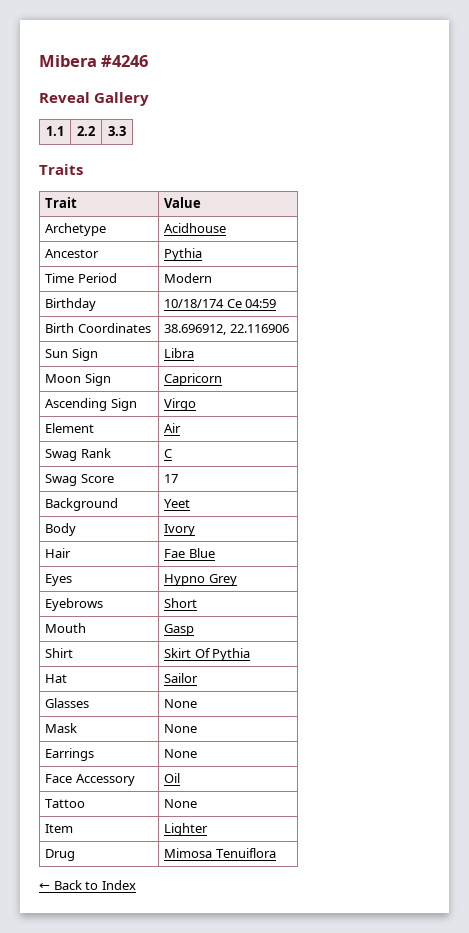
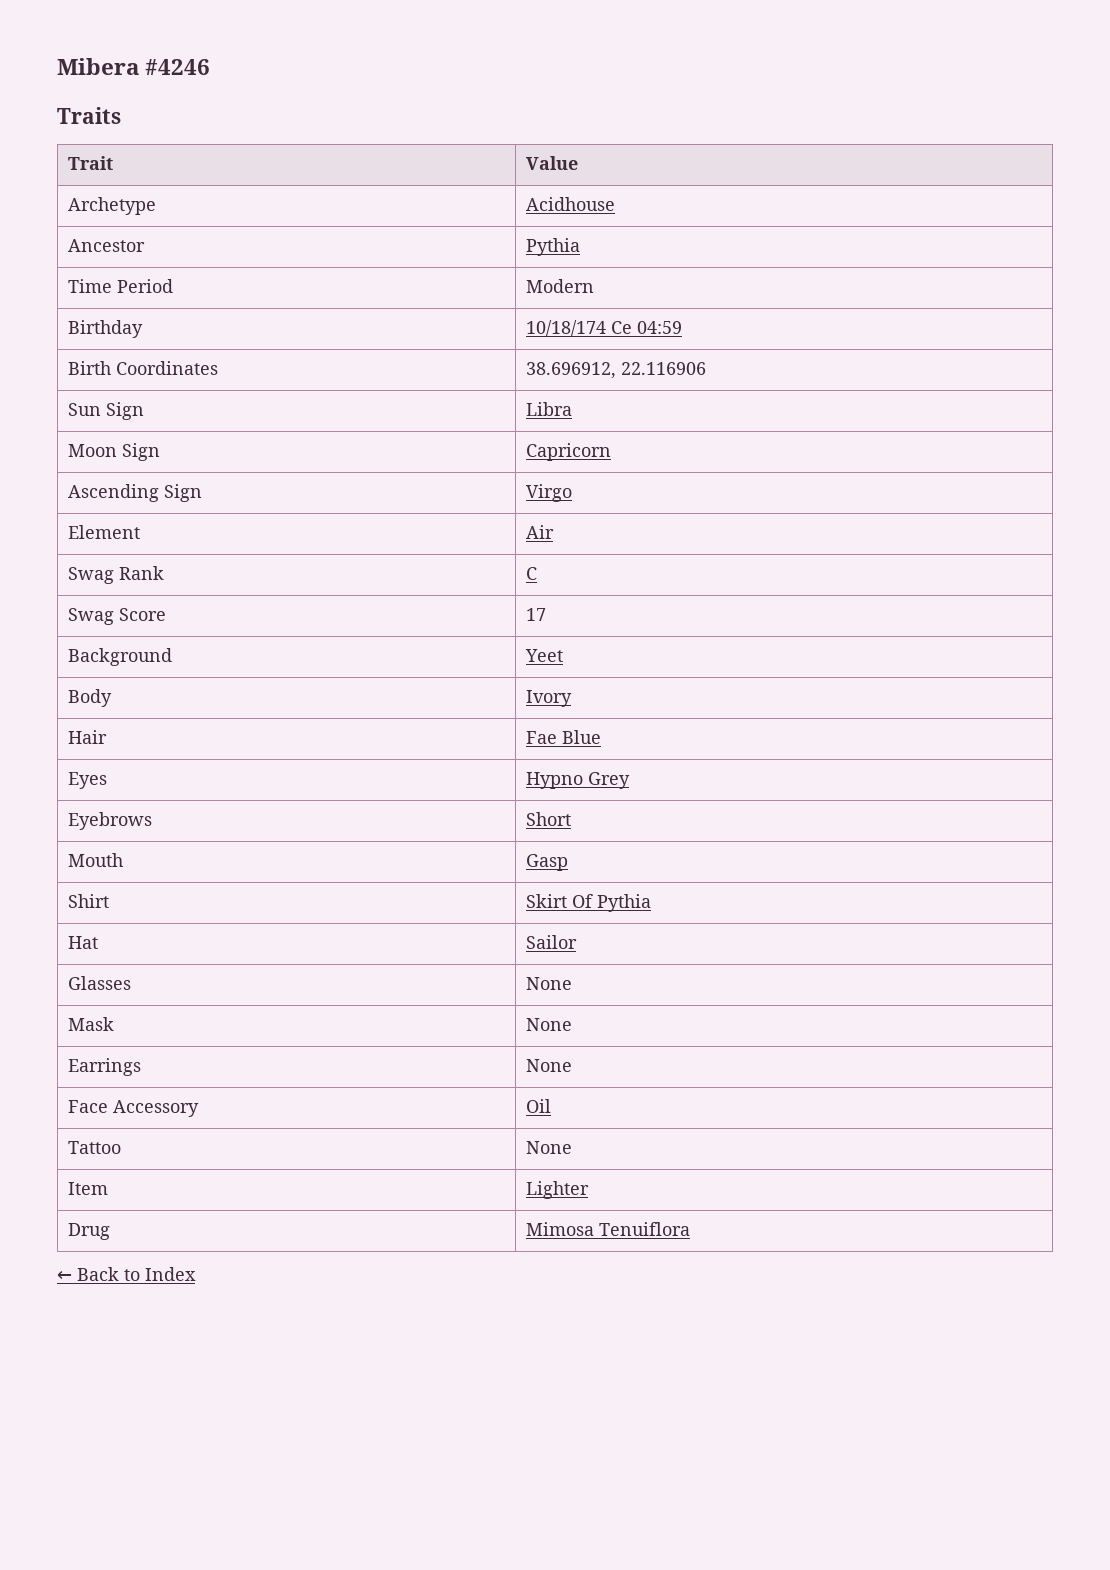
[39,92,150,106] [46,126,64,136] [77,126,95,136] [108,126,126,136] // Reveal Gallery // 1.1 | 2.2 | 3.3 -> (211, 67) none

